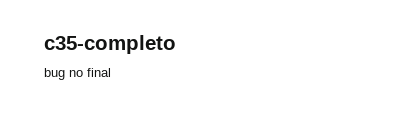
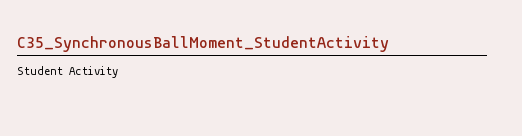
[44,35,176,54] [44,68,111,80] c35-completo // bug no final -> [17,36,389,52] [17,66,118,78] C35_SynchronousBallMoment_StudentActivity // Student Activity

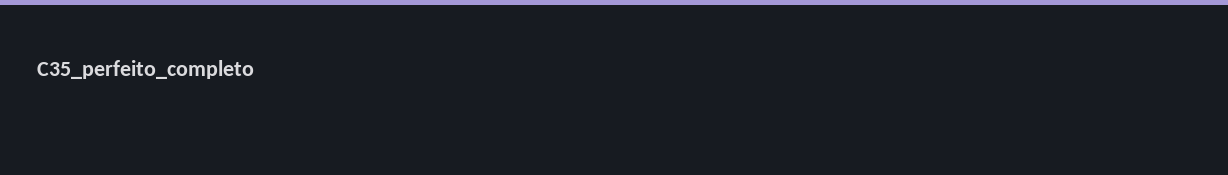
[17,36,389,52] [17,66,118,78] C35_SynchronousBallMoment_StudentActivity // Student Activity -> [37,60,254,79] C35_perfeito_completo

